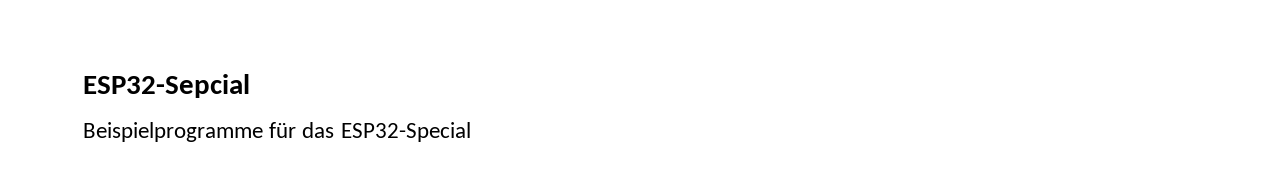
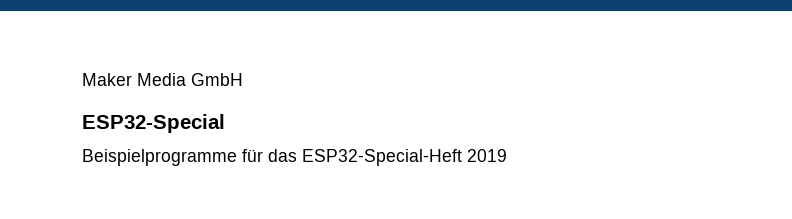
[83,74,250,98] ESP32-Sepcial -> [82,73,243,86] [82,114,225,133] Maker Media GmbH // ESP32-Special
[340,122,471,142] ESP32-Special -> [302,149,507,166] ESP32-Special-Heft 2019

